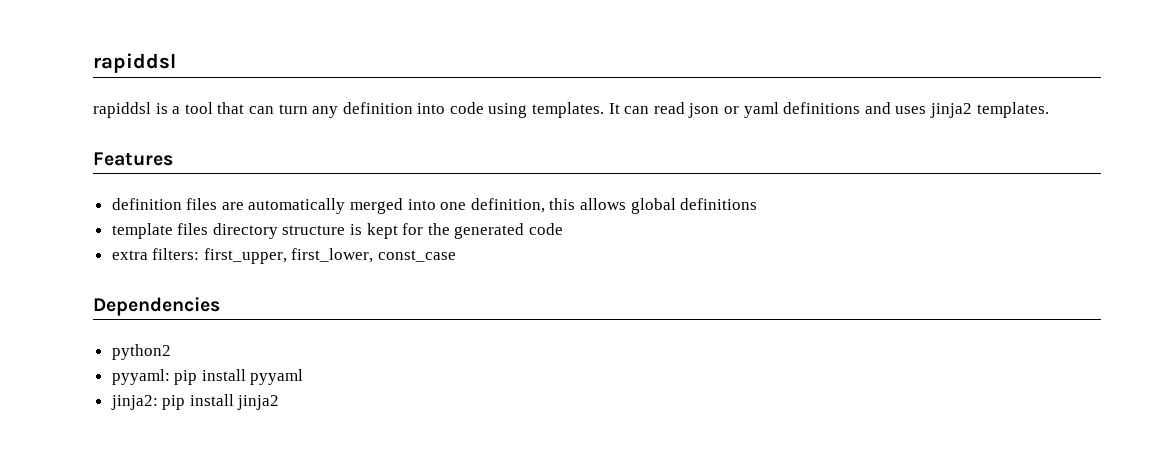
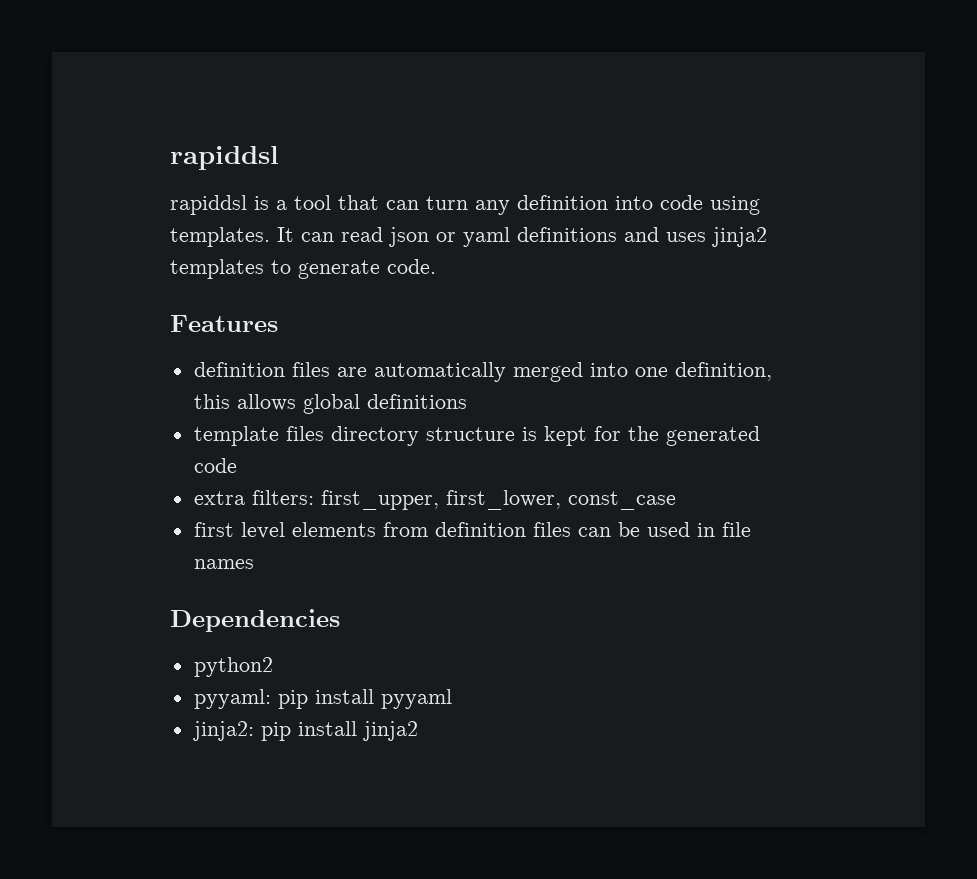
[976,102,1049,118] templates. -> [170,259,436,279] templates to generate code.
(457, 256) none -> [193,522,751,539] [193,559,254,569] // first level elements from definition files can be used in file names

